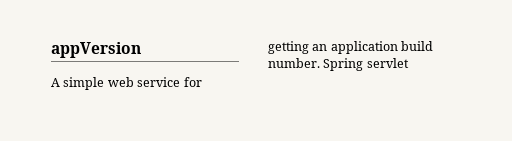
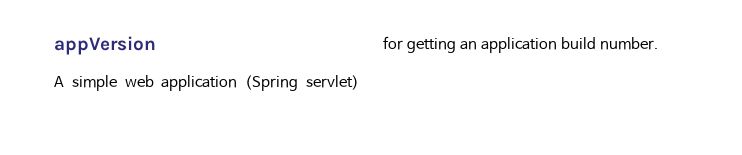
[137,77,181,87] service -> [161,75,359,91] application (Spring servlet)
[323,58,409,71] Spring servlet -> (658, 43) none

